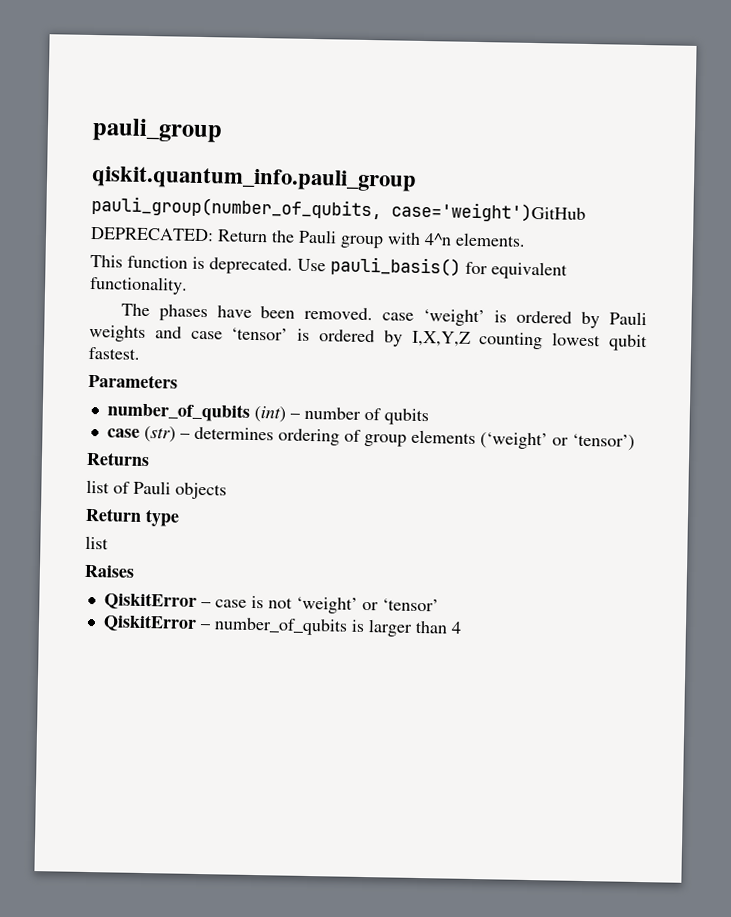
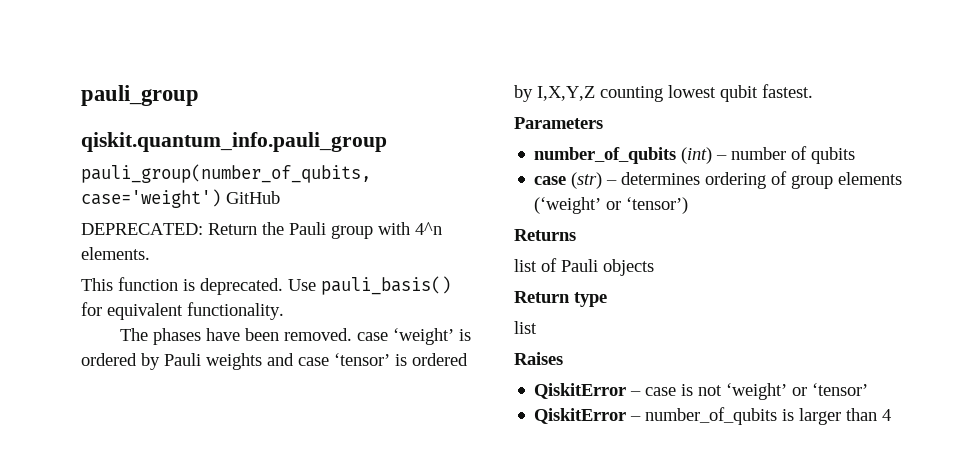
[391,201,586,223] case='weight')GitHub -> [81,189,280,208] case='weight') GitHub

